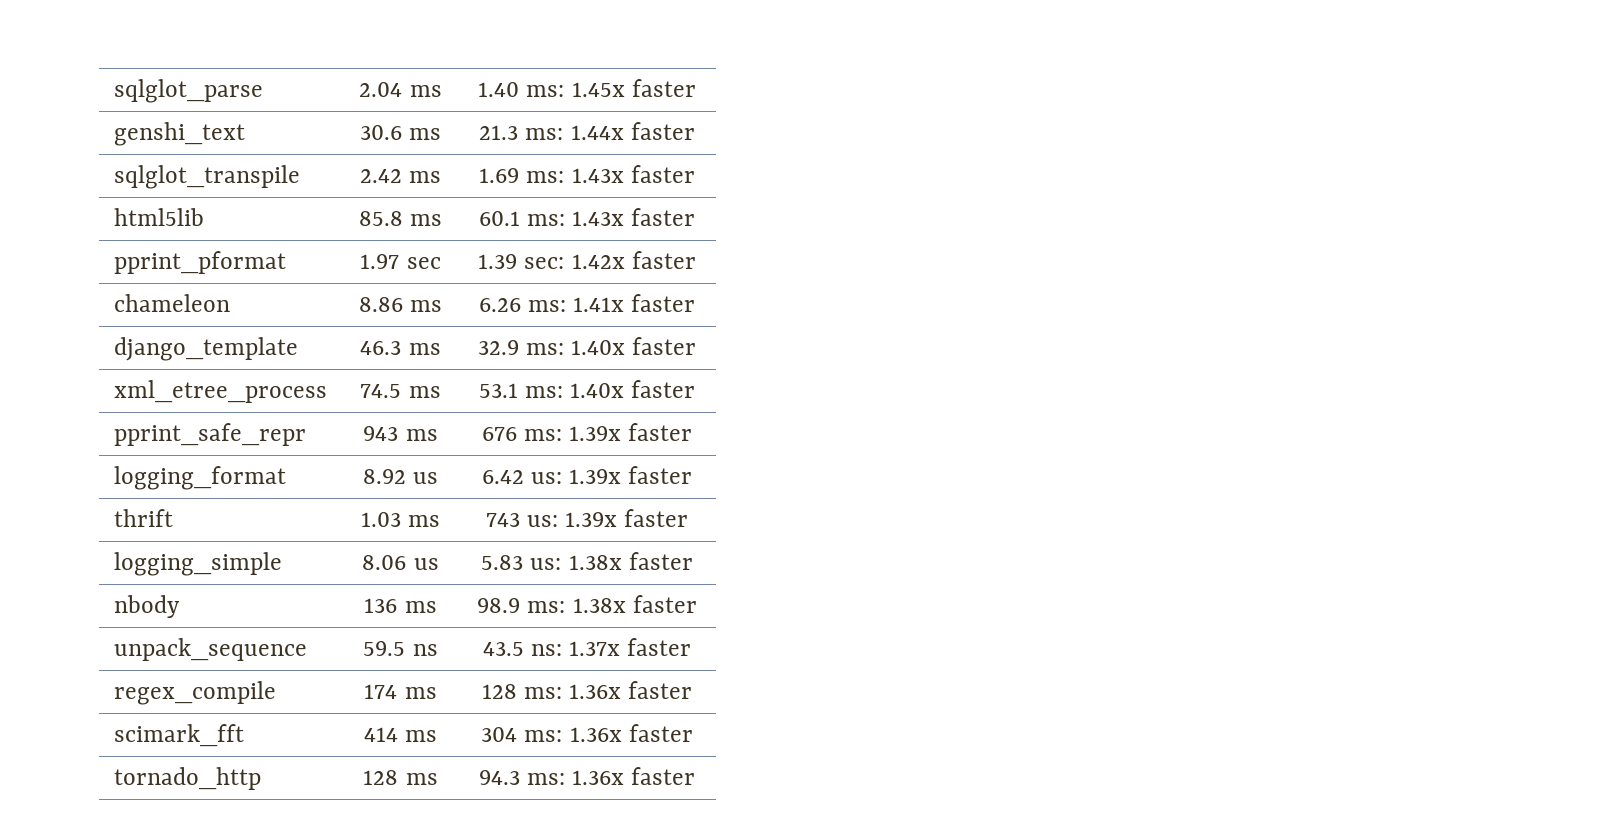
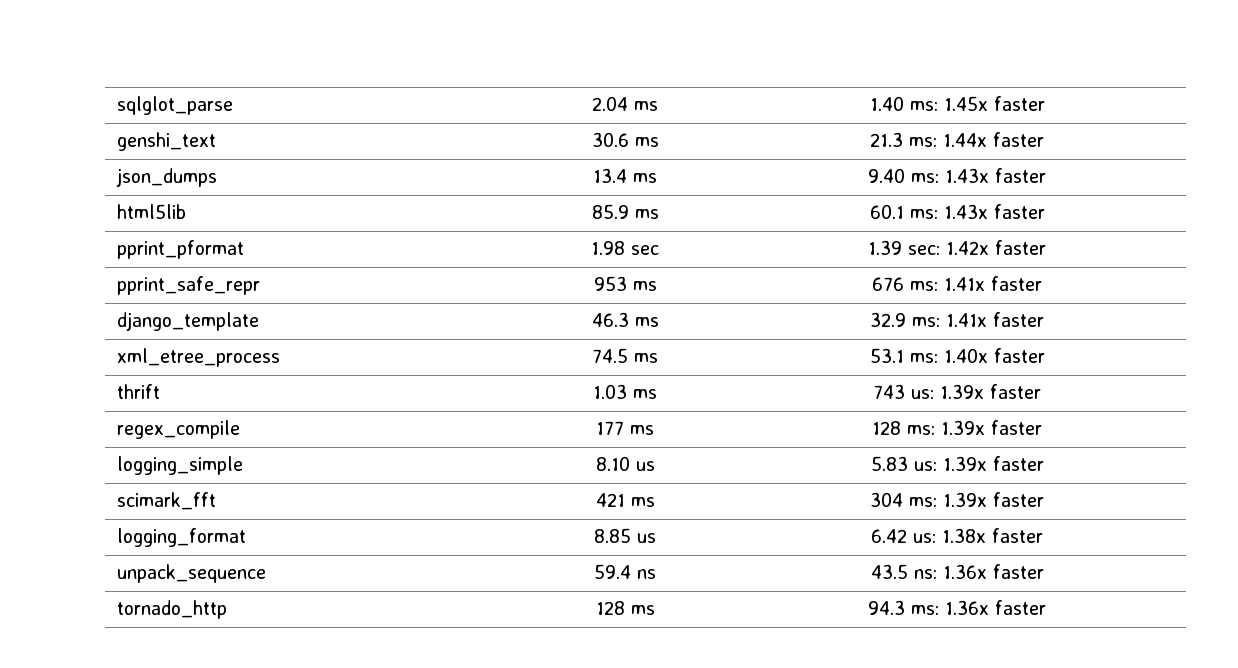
[113,165,300,189] [359,169,442,183] [479,168,520,183] sqlglot_transpile | 2.42 ms | 1.69 -> [115,168,217,187] [593,168,657,183] [868,168,905,183] json_dumps | 13.4 ms | 9.40
[358,211,403,226] 85.8 -> [591,204,629,219] 85.9
[360,254,400,269] 1.97 -> [591,241,625,255] 1.98
[113,294,230,312] [358,297,443,312] [478,298,521,312] chameleon | 8.86 ms | 6.26 -> [116,276,260,295] [593,276,657,291] [872,277,904,291] pprint_safe_repr | 953 ms | 676
[571,340,626,355] 1.40x -> [946,313,987,327] 1.41x
[113,423,306,446] [363,426,438,441] [481,423,693,441] [113,466,286,490] [362,469,439,484] [481,466,693,484] // pprint_safe_repr | 943 ms | 676 ms: 1.39x faster // logging_format | 8.92 us | 6.42 us: 1.39x faster -> (1045, 355) none
(689, 518) none -> [116,420,240,439] [596,421,654,435] [872,420,1042,435] // regex_compile | 177 ms | 128 ms: 1.39x faster
[362,555,407,570] 8.06 -> [595,456,630,471] 8.10
[568,552,693,570] [113,595,180,618] [364,598,437,613] [477,598,566,613] 1.38x faster // nbody | 136 ms | 98.9 ms: -> [942,456,1044,471] [116,492,216,510] [595,493,655,507] [870,492,1044,507] [116,528,246,547] [594,528,656,543] [871,529,936,543] 1.39x faster // scimark_fft | 421 ms | 304 ms: 1.39x faster // logging_format | 8.85 us | 6.42 us:
[363,641,406,656] 59.5 -> [594,564,631,579] 59.4
[569,638,692,656] [113,681,276,705] [364,684,437,699] [481,681,693,699] [113,724,244,747] [363,727,438,742] [481,727,563,742] 1.37x faster // regex_compile | 174 ms | 128 ms: 1.36x faster // scimark_fft | 414 ms | 304 ms: -> (937, 574) none

